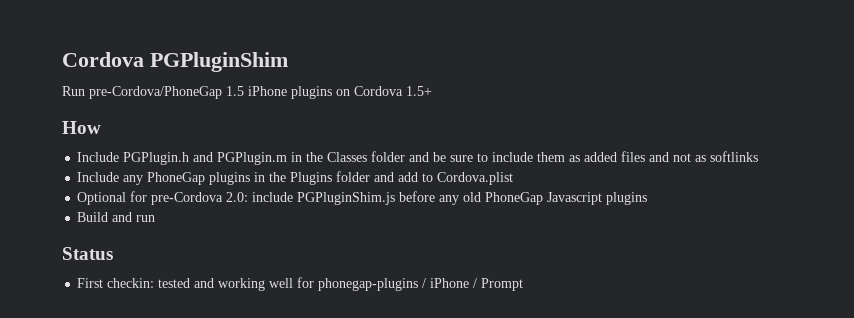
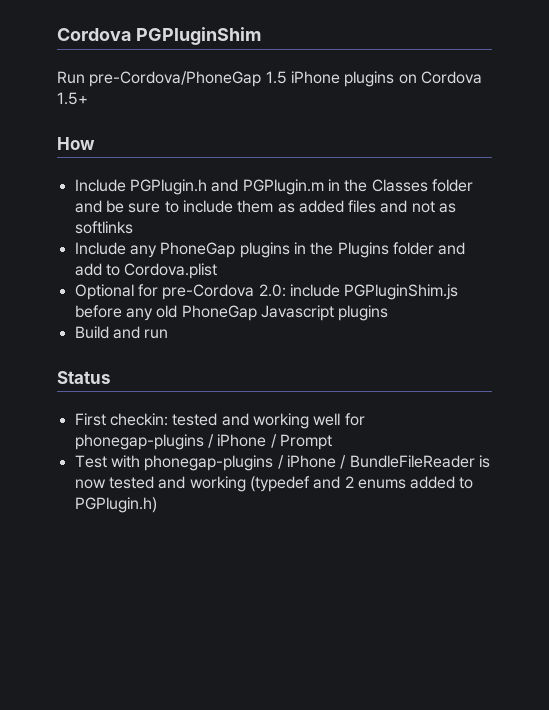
(524, 284) none -> [74,455,490,471] [74,476,474,492] [74,497,157,513] // Test with phonegap-plugins / iPhone / BundleFileReader is now tested and working (typedef and 2 enums added to PGPlugin.h)

